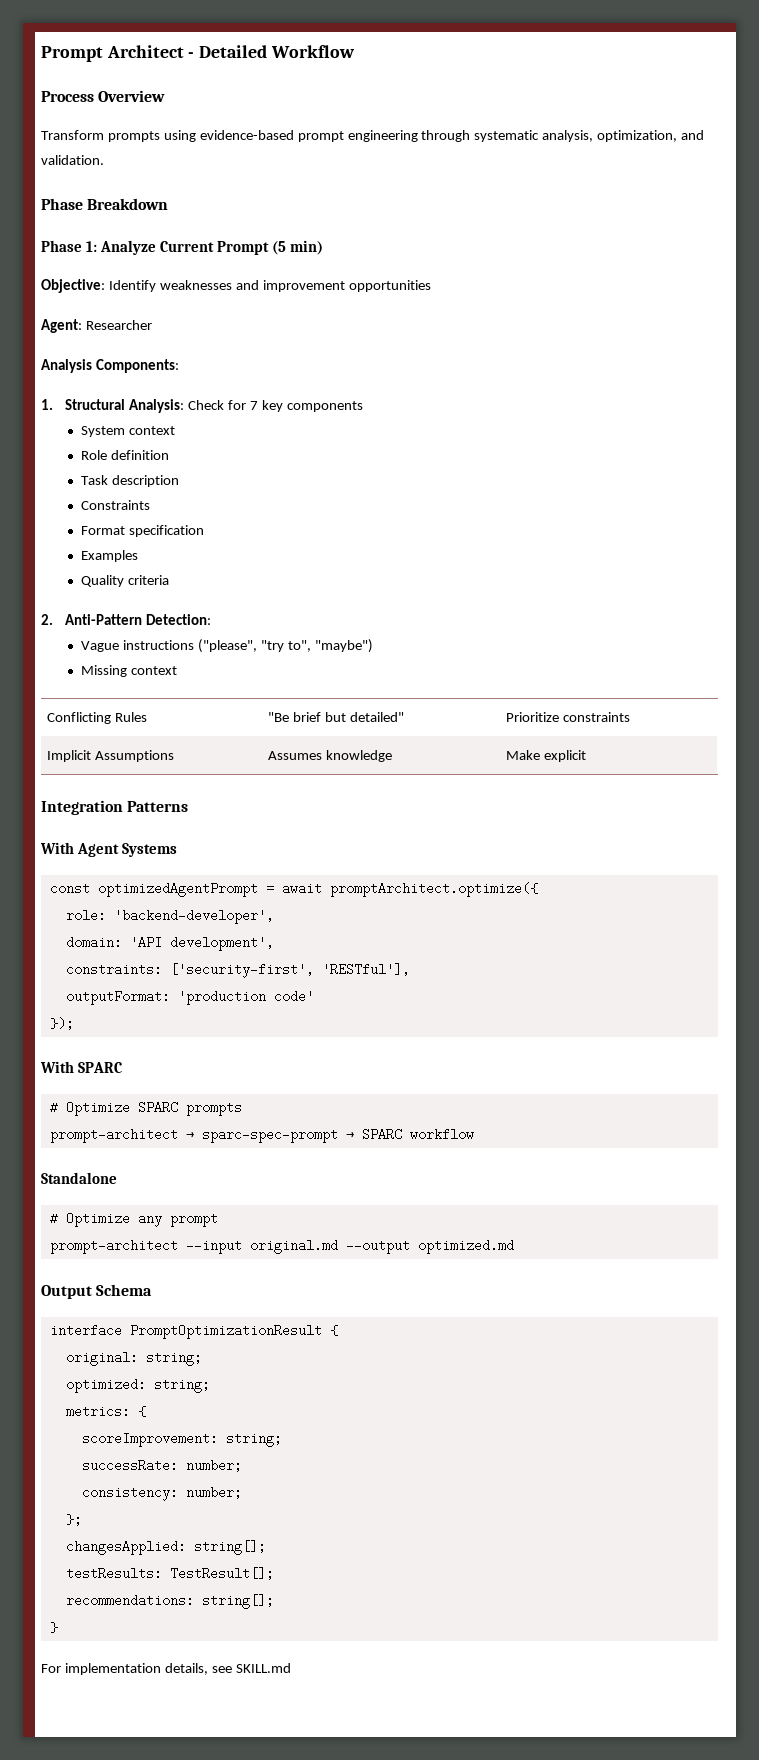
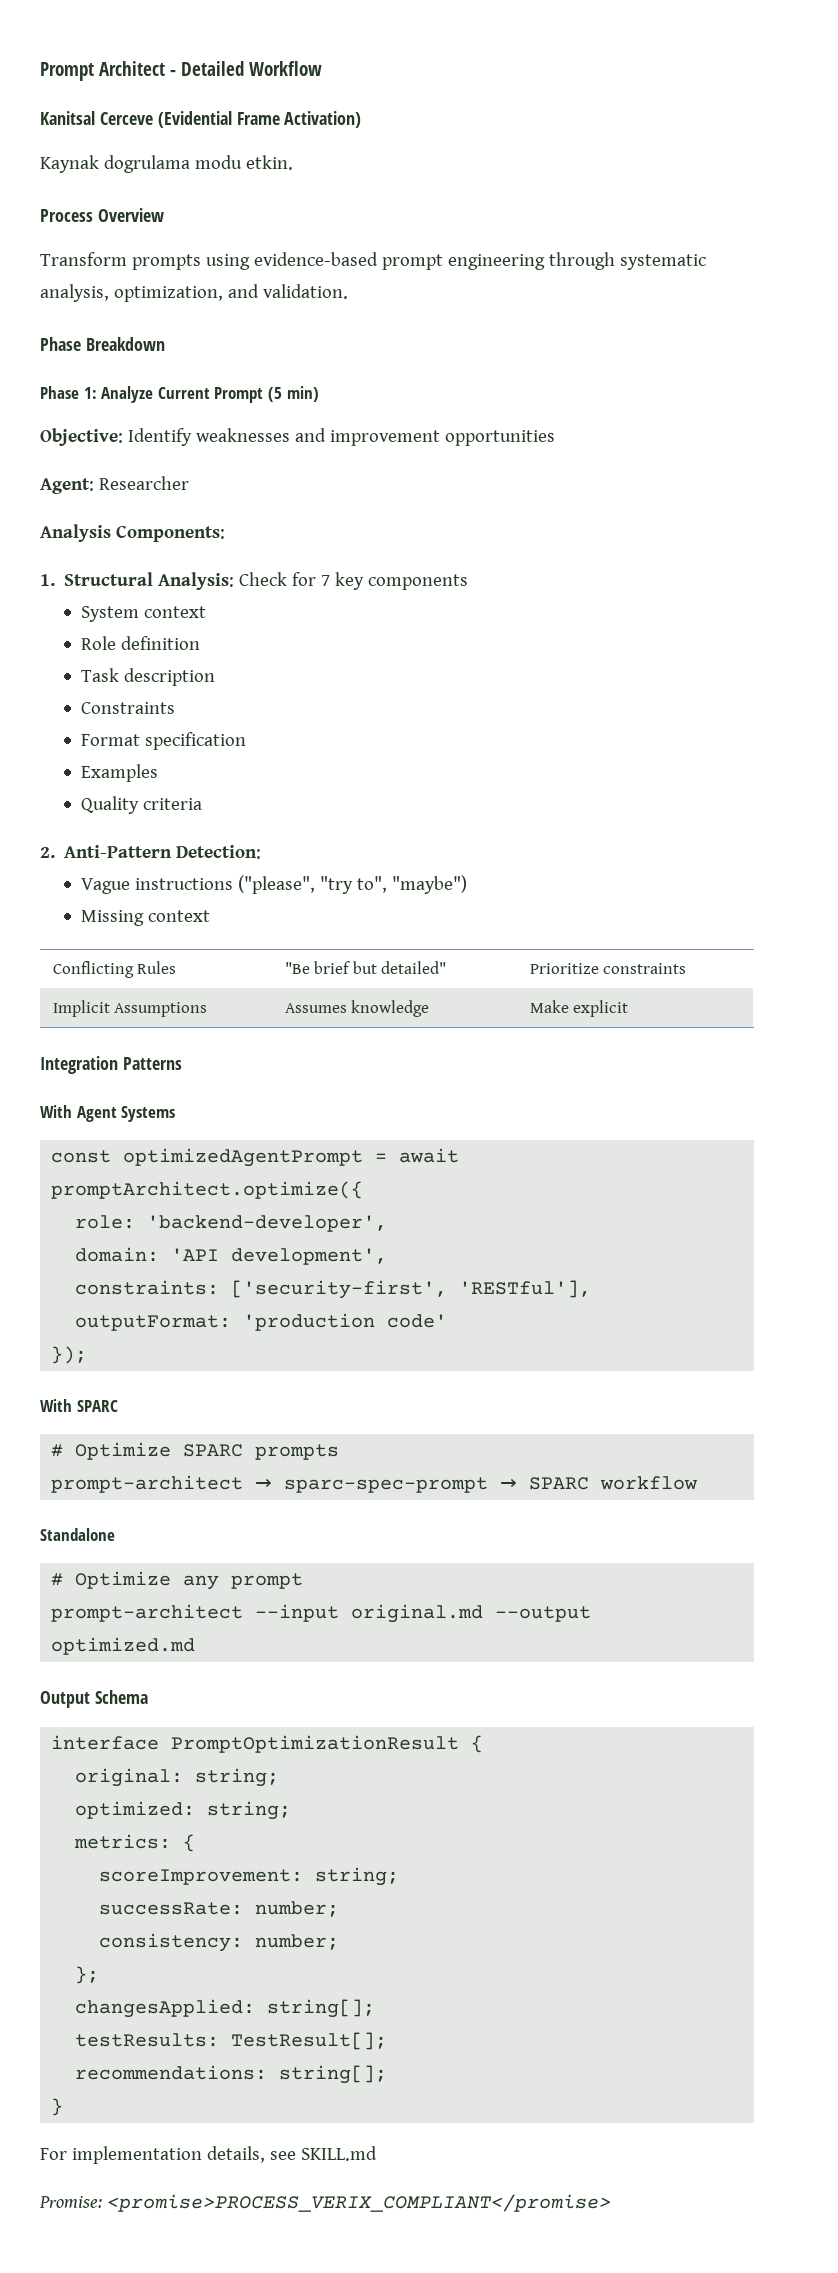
(355, 51) none -> [40,111,362,128] [40,155,293,173] // Kanitsal Cerceve (Evidential Frame Activation) // Kaynak dogrulama modu etkin.
(291, 1668) none -> [39,2194,611,2212] // Promise: <promise>PROCESS_VERIX_COMPLIANT</promise>

